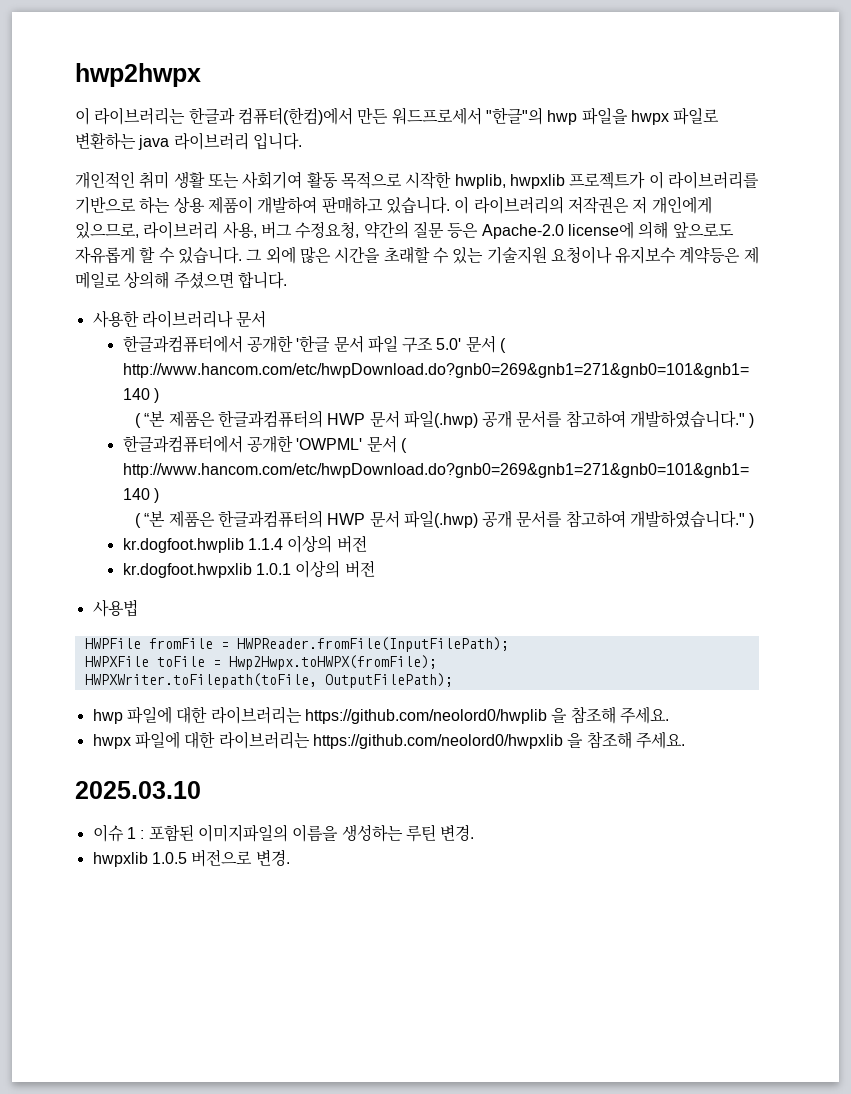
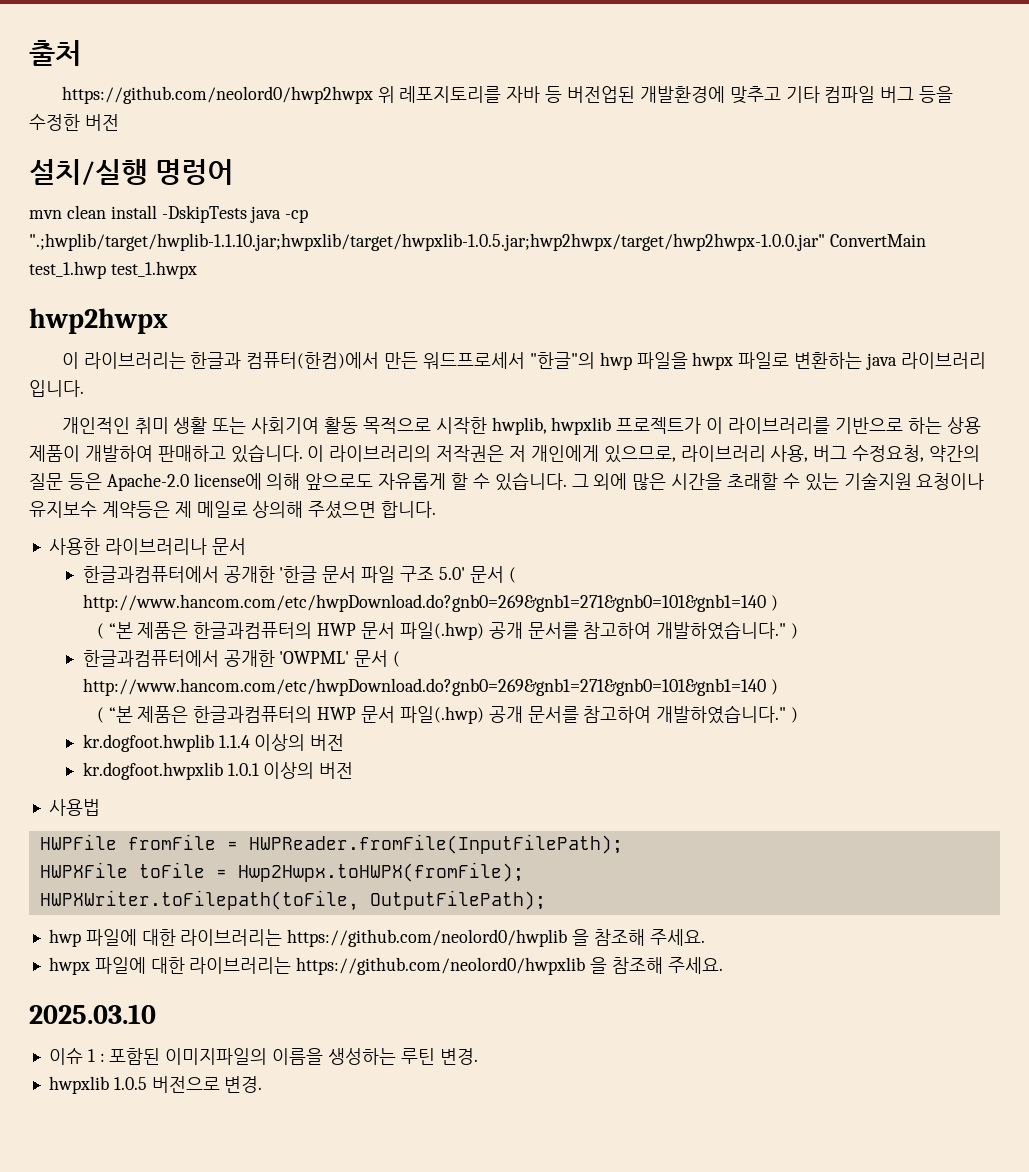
(75, 75) none -> [29,40,81,66] [61,86,954,104] [29,114,119,131] [29,159,233,185] [29,205,309,223] [29,233,926,251] [29,261,197,279] 출처 // https://github.com/neolord0/hwp2hwpx 위 레포지토리를 자바 등 버전업된 개발환경에 맞추고 기타 컴파일 버그 등을 수정한 버전 // 설치/실행 명렁어 // mvn clean install -DskipTests java -cp ".;hwplib/target/hwplib-1.1.10.jar;hwpxlib/target/hwpxlib-1.0.5.jar;hwp2hwpx/target/hwp2hwpx-1.0.0.jar" ConvertMain test_1.hwp test_1.hwpx //

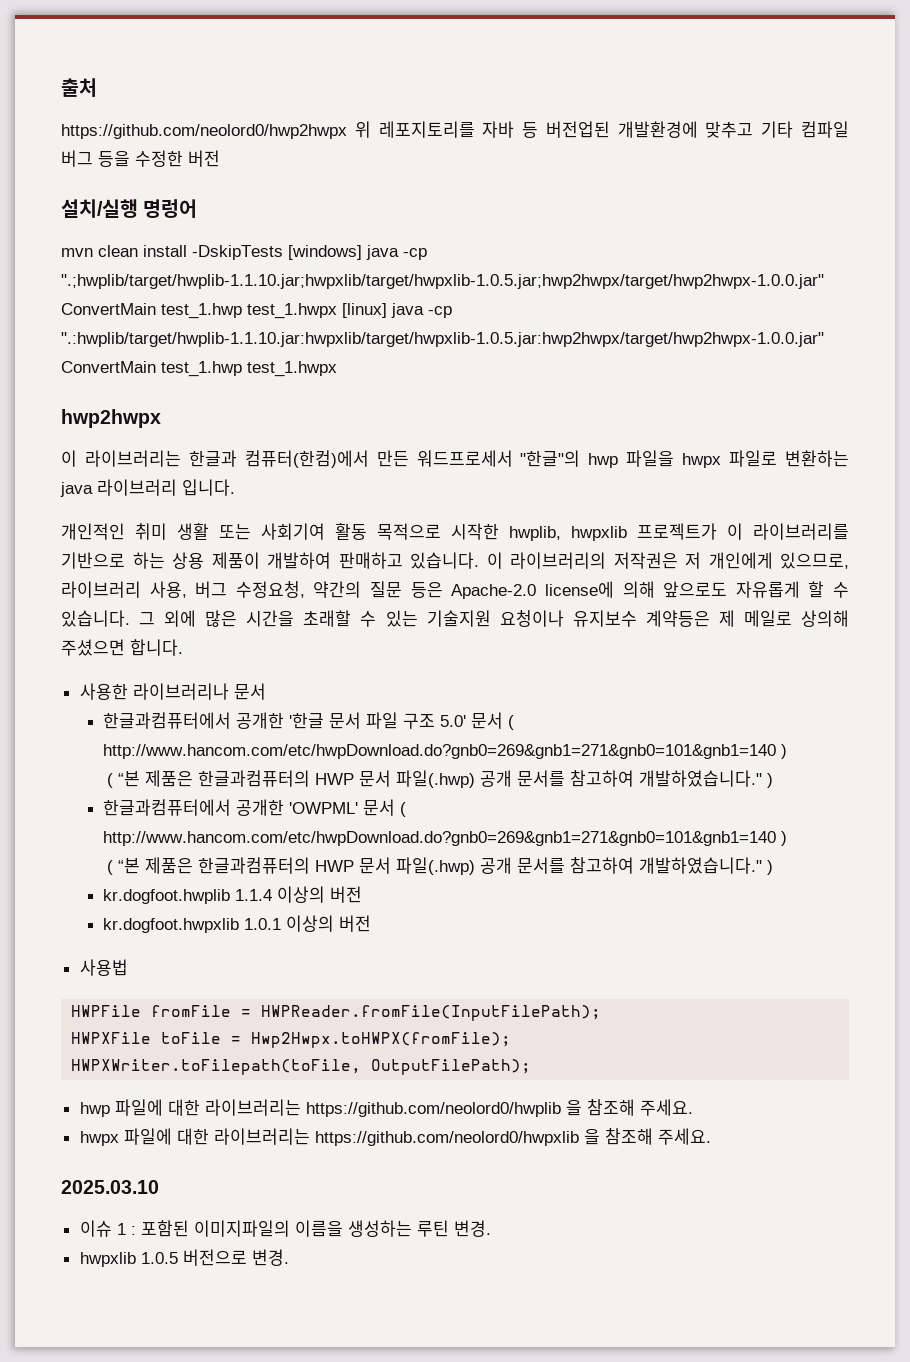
(247, 214) none -> [288,245,362,260] [windows]
(197, 270) none -> [342,303,452,318] [61,332,824,347] [61,361,337,377] [linux] java -cp ".:hwplib/target/hwplib-1.1.10.jar:hwpxlib/target/hwpxlib-1.0.5.jar:hwp2hwpx/target/hwp2hwpx-1.0.0.jar" ConvertMain test_1.hwp test_1.hwpx

